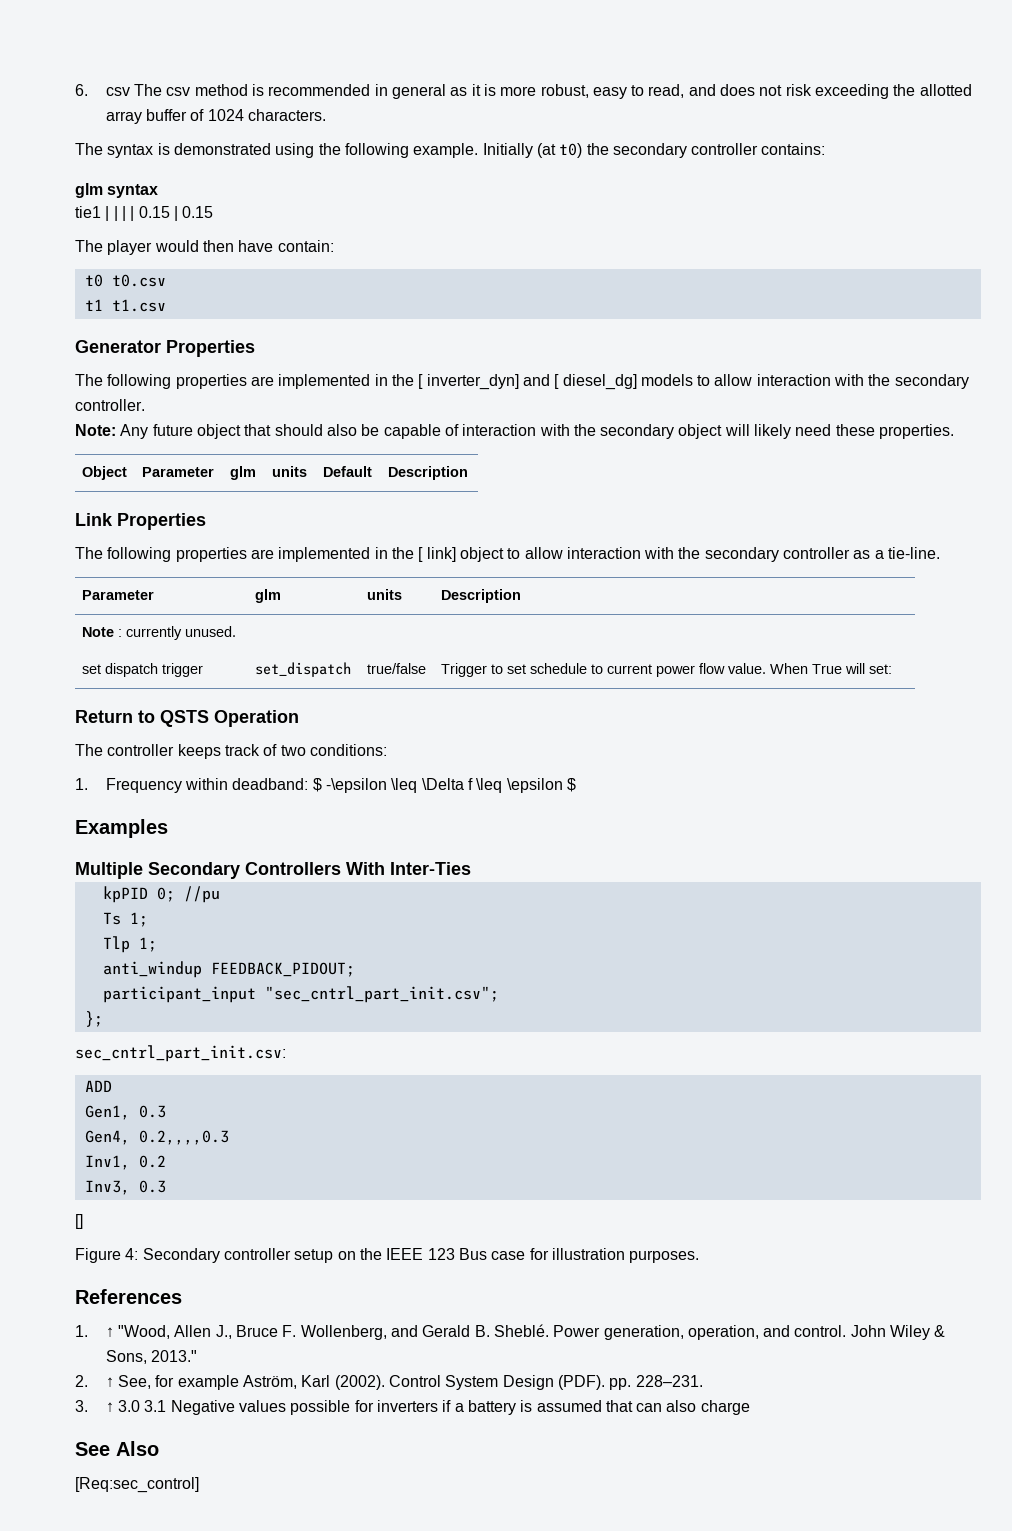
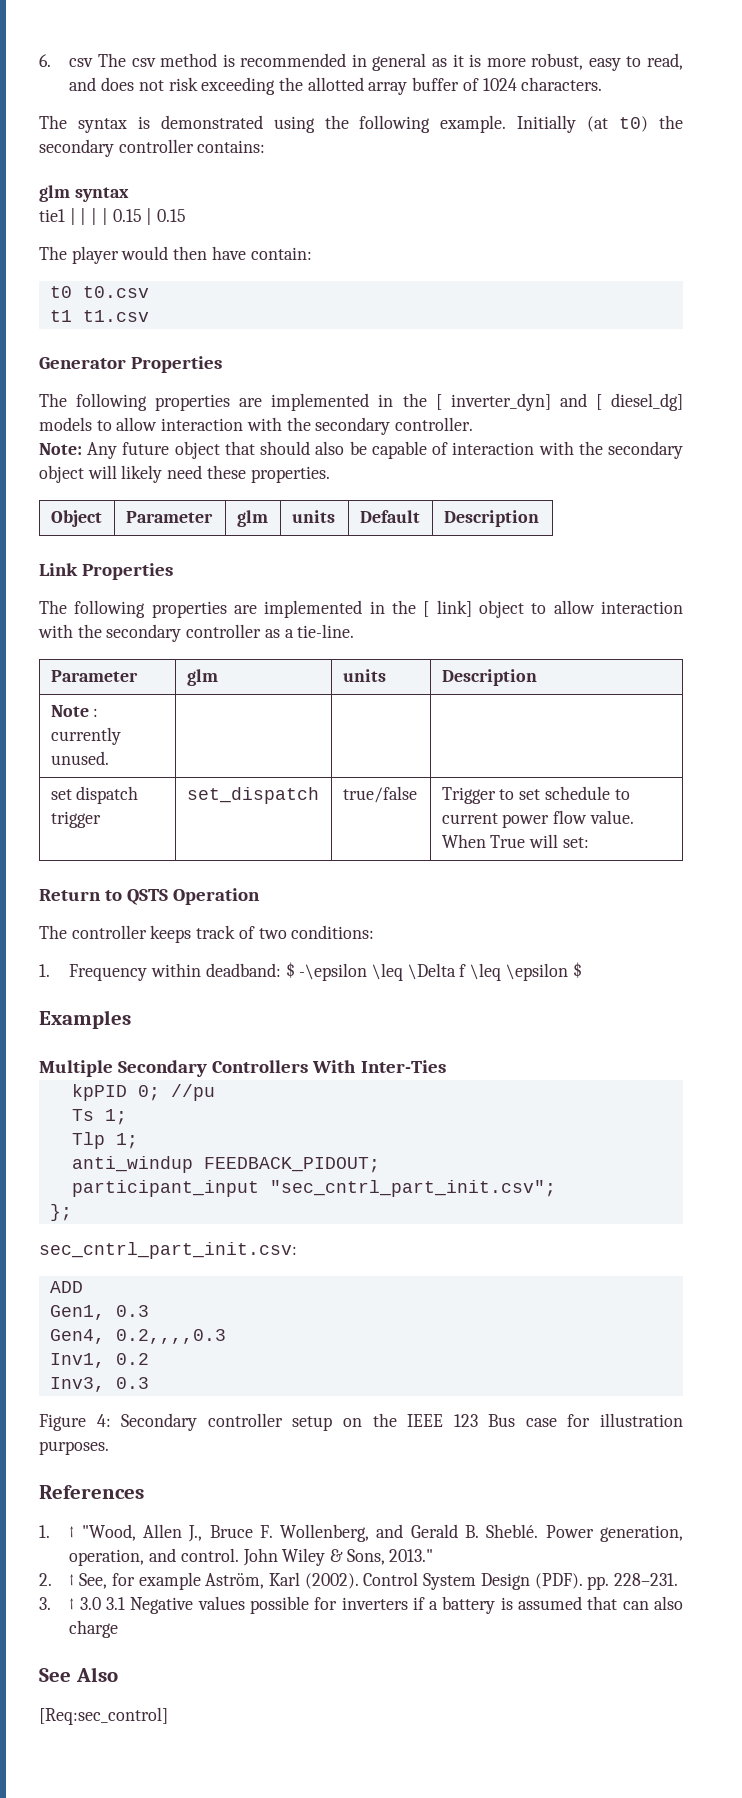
[75,1214,83,1229] // [] -> (149, 1383) none

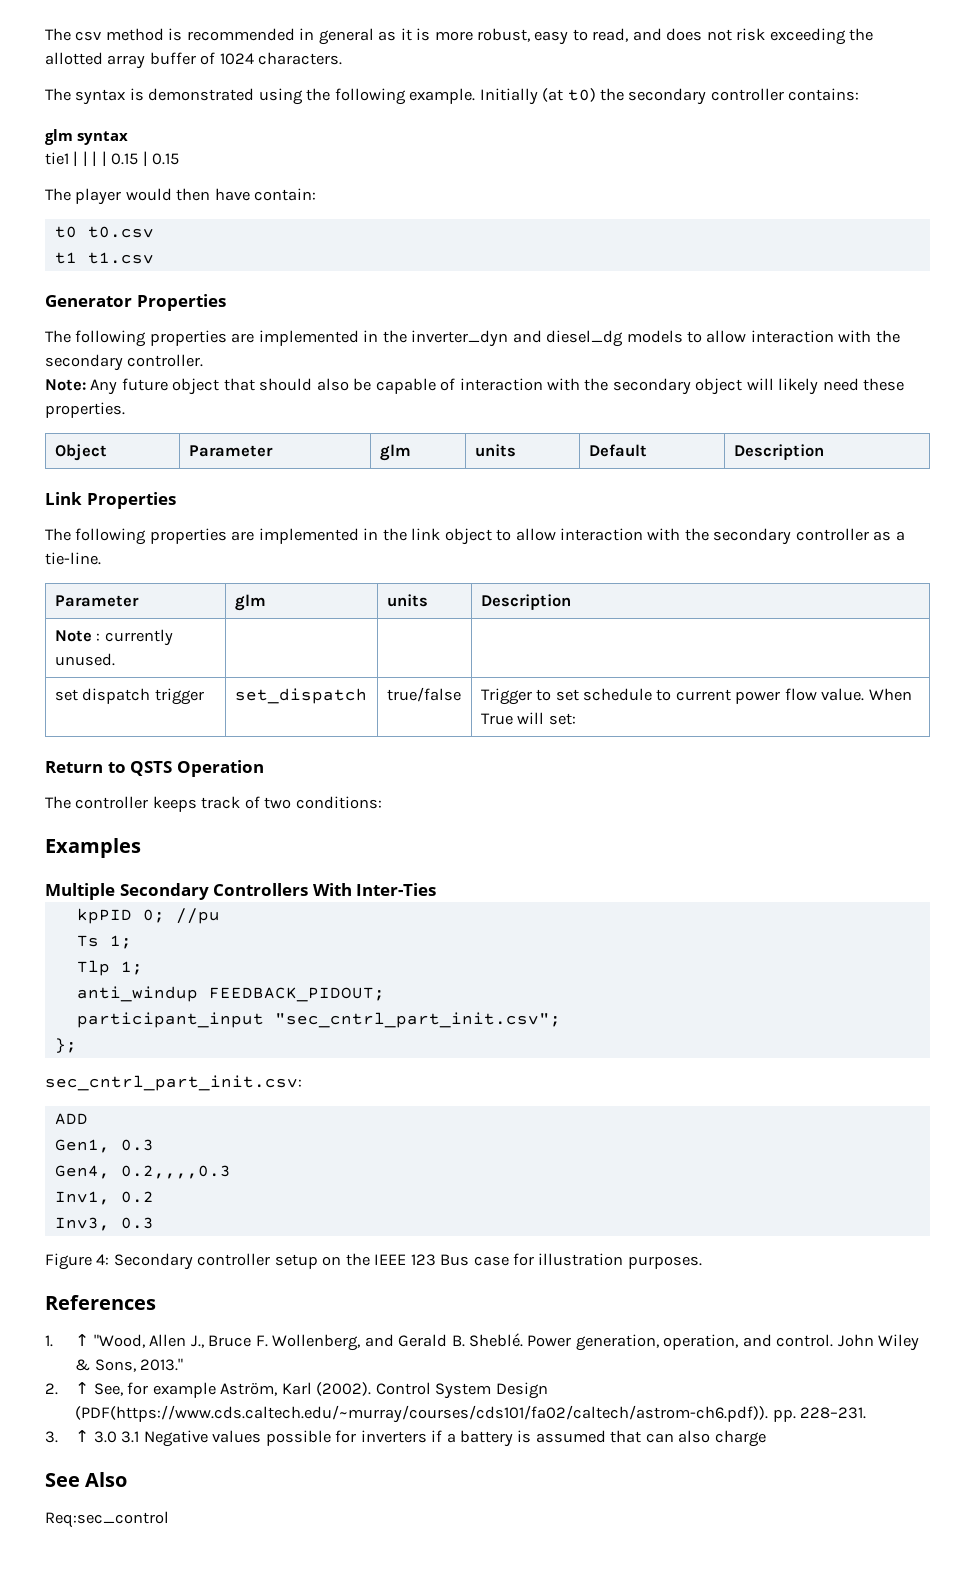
[39,54,94,67] 6. csv -> (45, 34) none
[435,393,683,411] [ inverter_dyn] and [ diesel_dg] -> [411,330,624,347] inverter_dyn and diesel_dg
[423,600,472,617] [ link] -> [411,528,441,540] link
[39,962,582,981] // 1. Frequency within deadband: $ -\epsilon \leq \Delta f \leq \epsilon $ -> (382, 802) none
[534,1573,583,1589] (PDF). -> [75,1405,769,1423] (PDF(https://www.cds.caltech.edu/~murray/courses/cds101/fa02/caltech/astrom-ch6.pdf)).
[39,1707,168,1725] [Req:sec_control] -> [45,1511,169,1528] Req:sec_control

